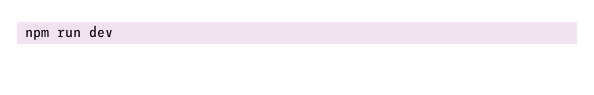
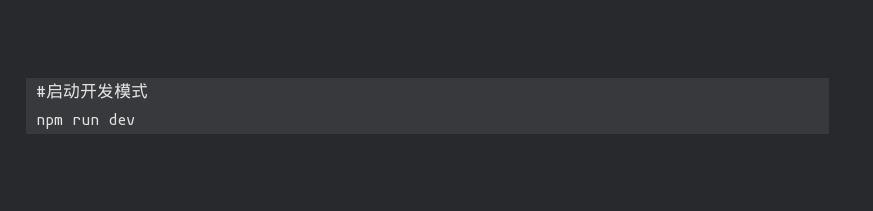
(25, 34) none -> [35,83,148,99] #启动开发模式 //

